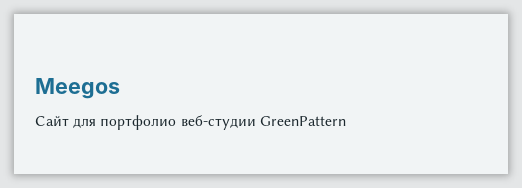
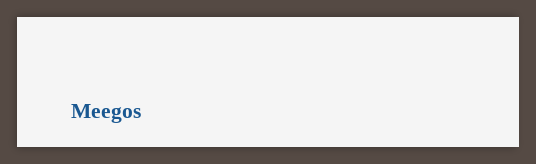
[35,115,346,130] // Сайт для портфолио веб-студии GreenPattern -> (141, 113) none

